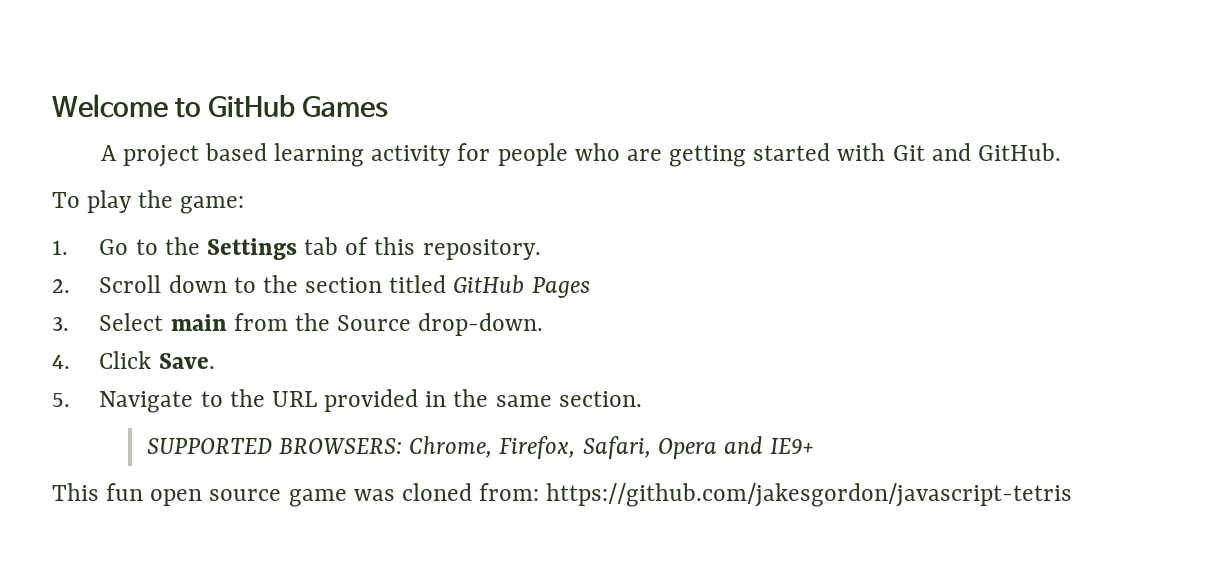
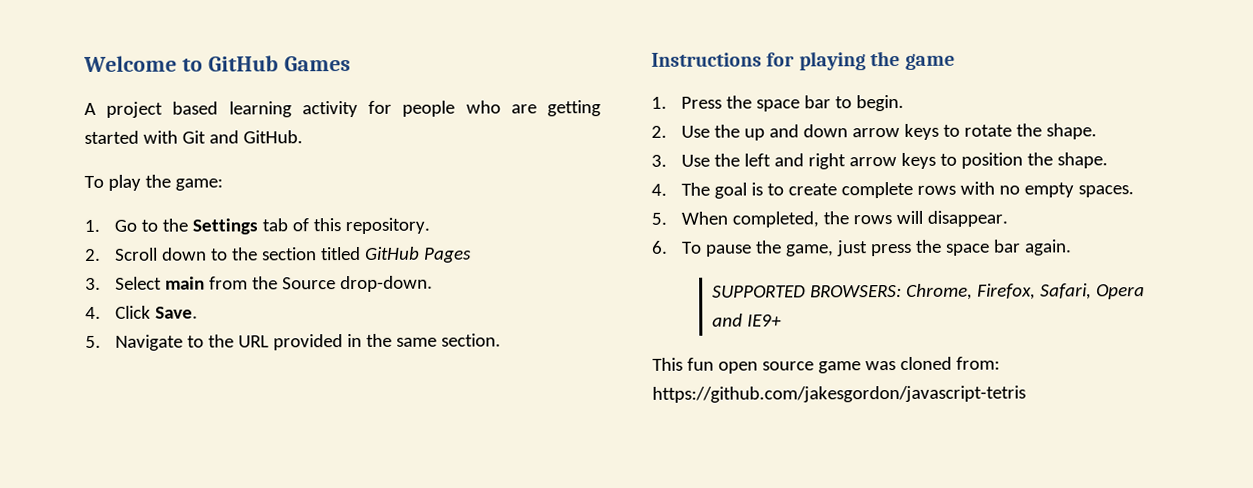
(642, 399) none -> [651,50,955,71] [651,94,905,112] [651,123,1098,141] [651,152,1109,170] [651,181,1135,199] [651,210,1009,228] [651,239,1073,257] // Instructions for playing the game // 1. Press the space bar to begin. // 2. Use the up and down arrow keys to rotate the shape. // 3. Use the left and right arrow keys to position the shape. // 4. The goal is to create complete rows with no empty spaces. // 5. When completed, the rows will disappear. // 6. To pause the game, just press the space bar again.

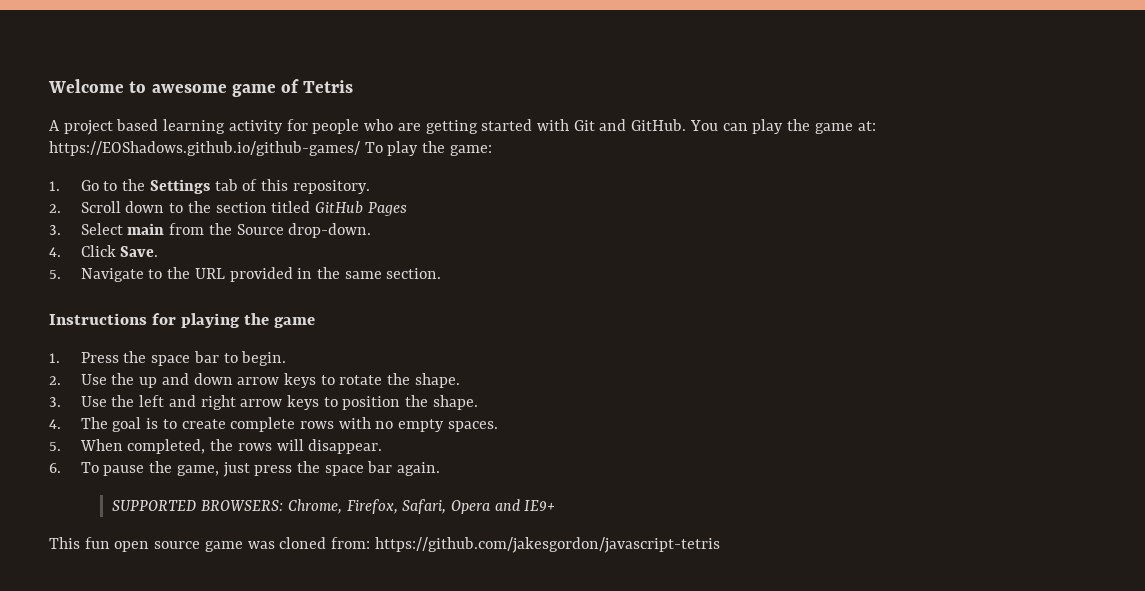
[207,55,351,72] GitHub Games -> [151,79,354,97] awesome game of Tetris
(303, 137) // -> [689,119,876,134] [49,141,360,156] You can play the game at: https://EOShadows.github.io/github-games/

